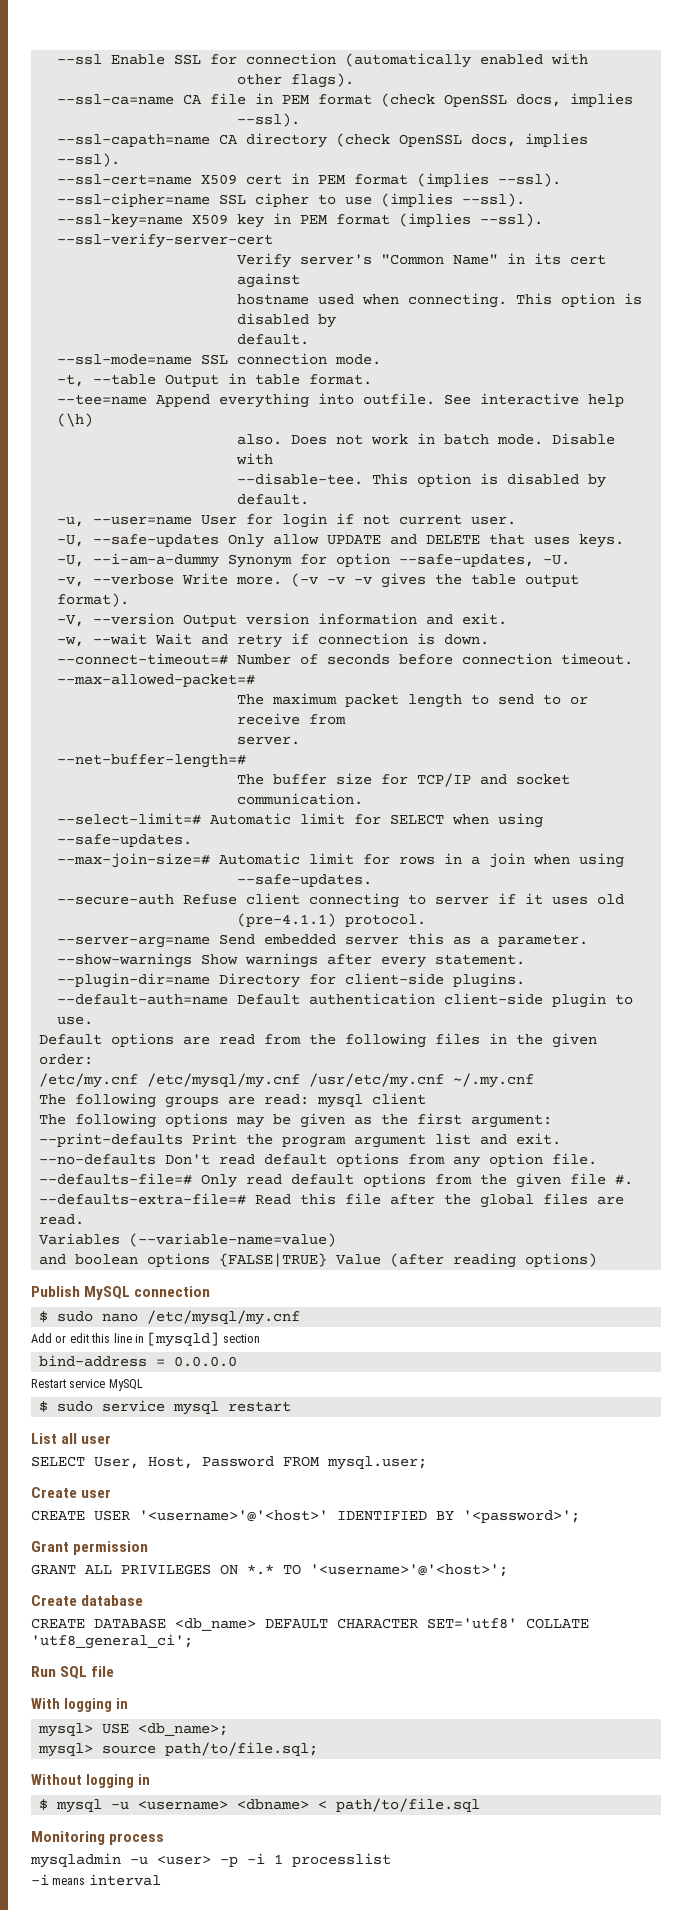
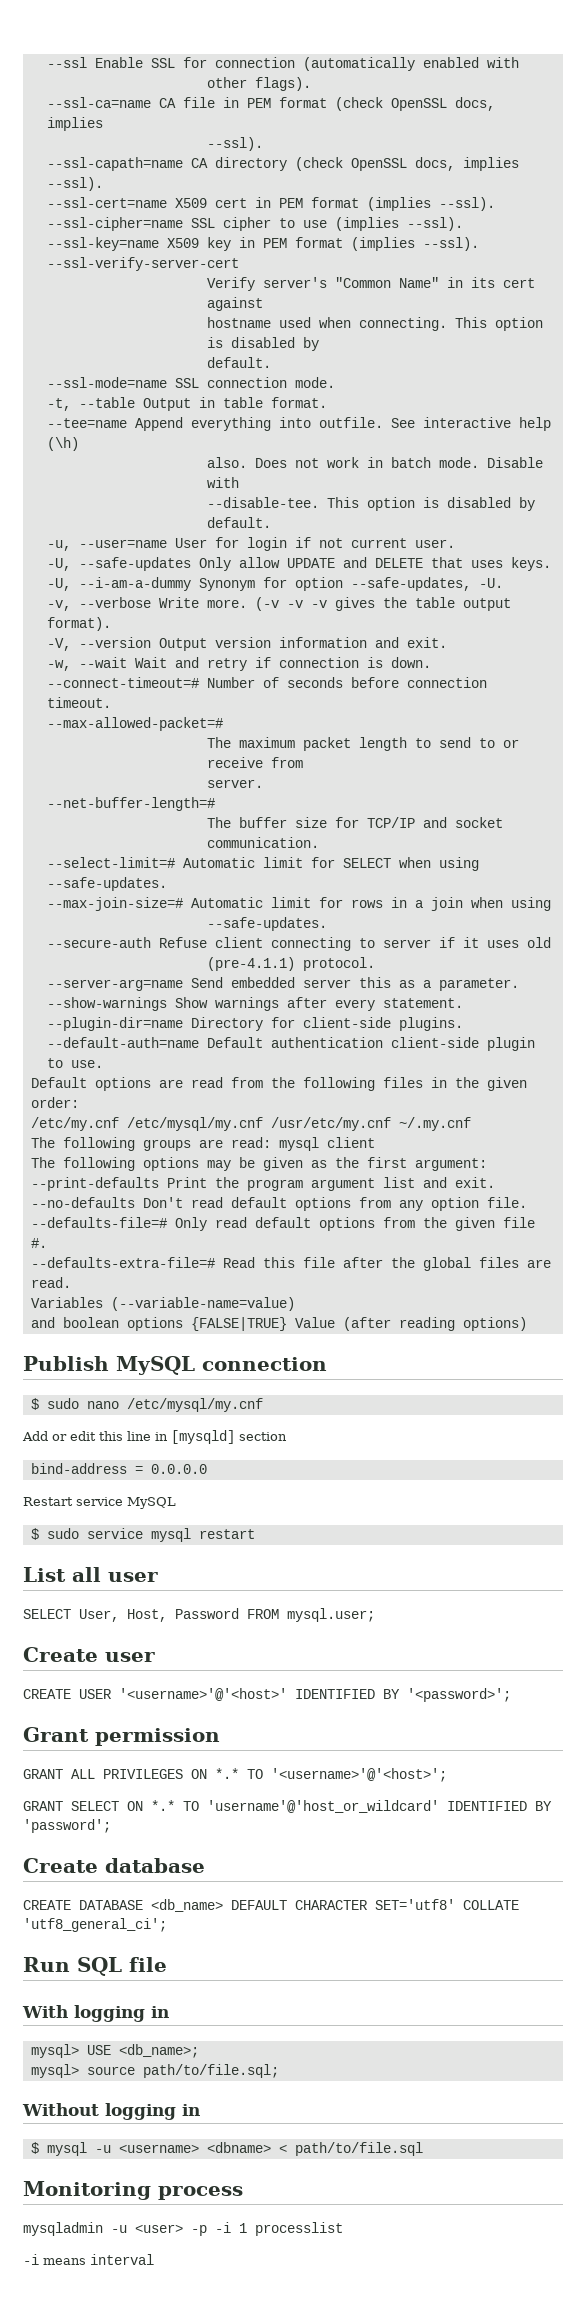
(508, 1570) none -> [23,1800,552,1813] [23,1819,111,1833] // GRANT SELECT ON *.* TO 'username'@'host_or_wildcard' IDENTIFIED BY 'password';

